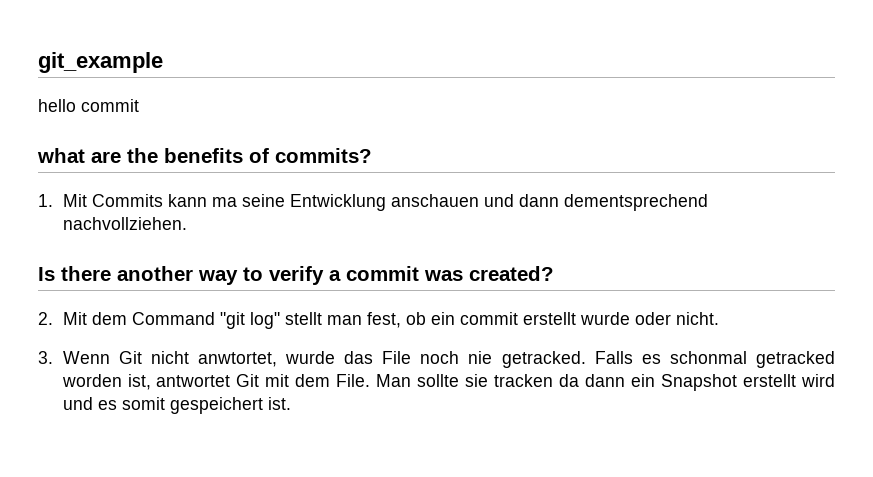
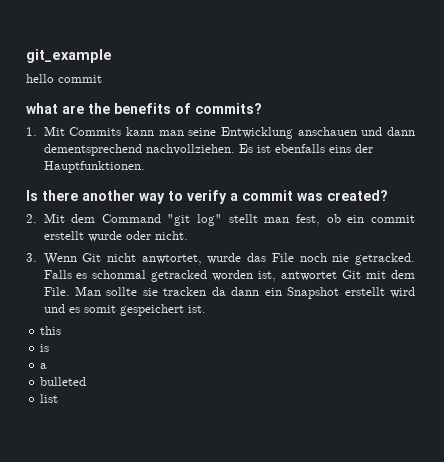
[211,197,237,207] ma -> [158,130,184,136] man
(187, 223) none -> [238,144,373,153] [43,161,145,173] Es ist ebenfalls eins der Hauptfunktionen.
(291, 403) none -> [40,326,62,335] [40,344,50,352] [40,363,48,369] [40,377,87,386] [40,394,59,403] // this // is // a // bulleted // list

